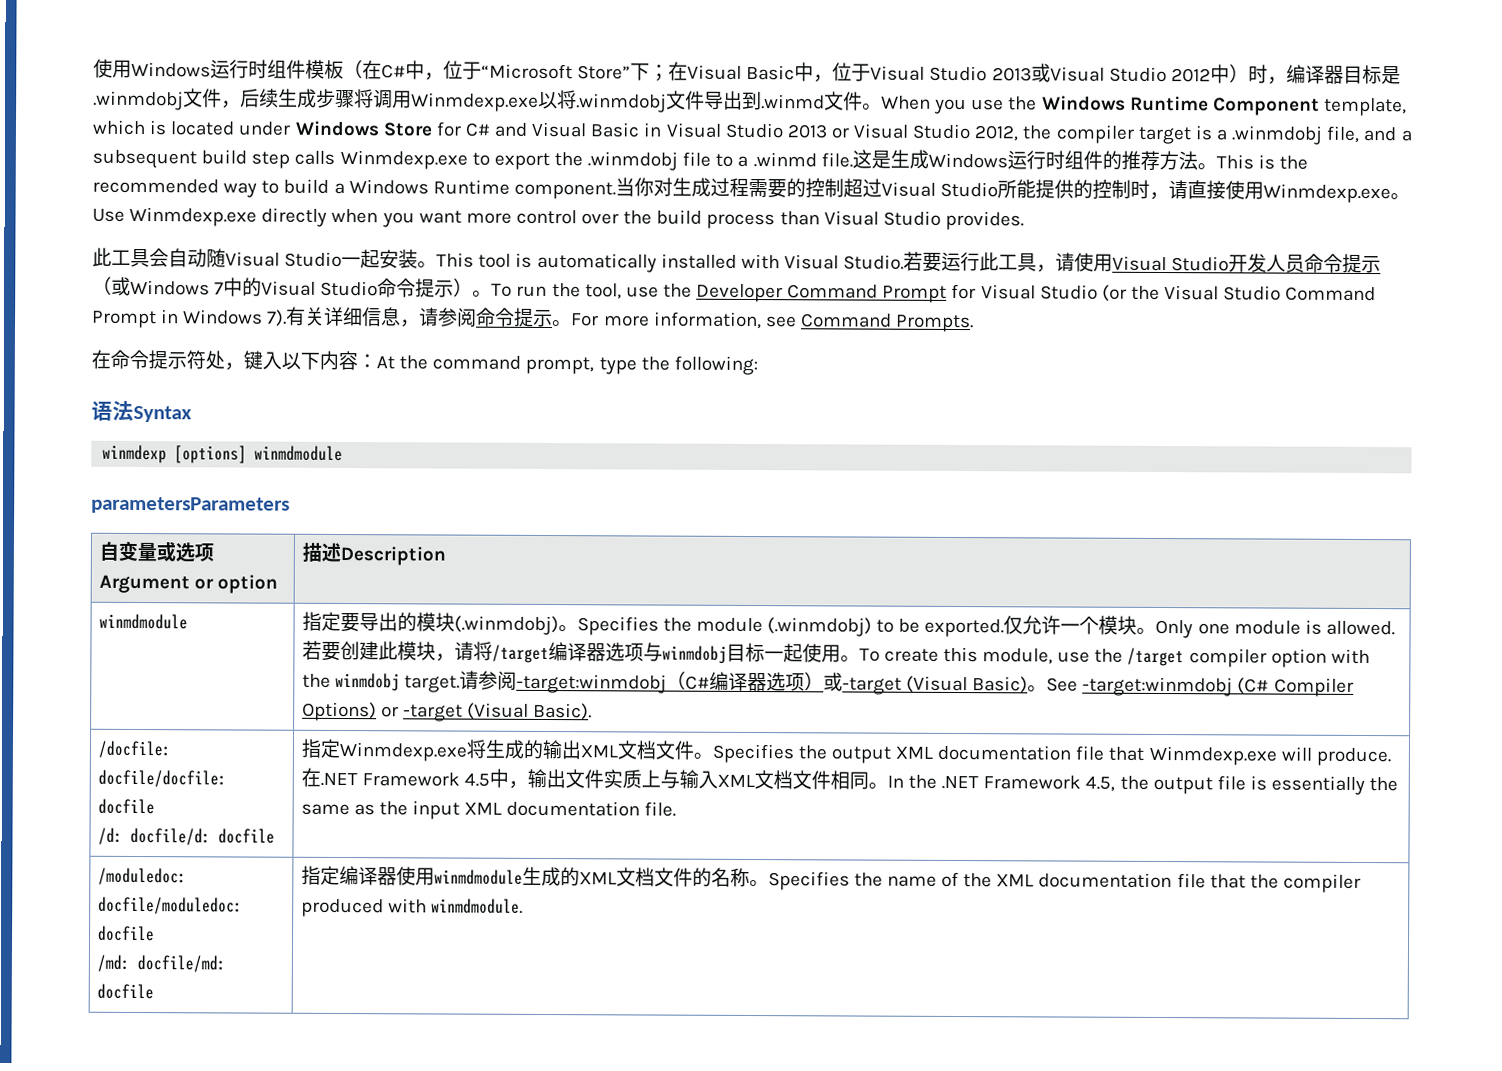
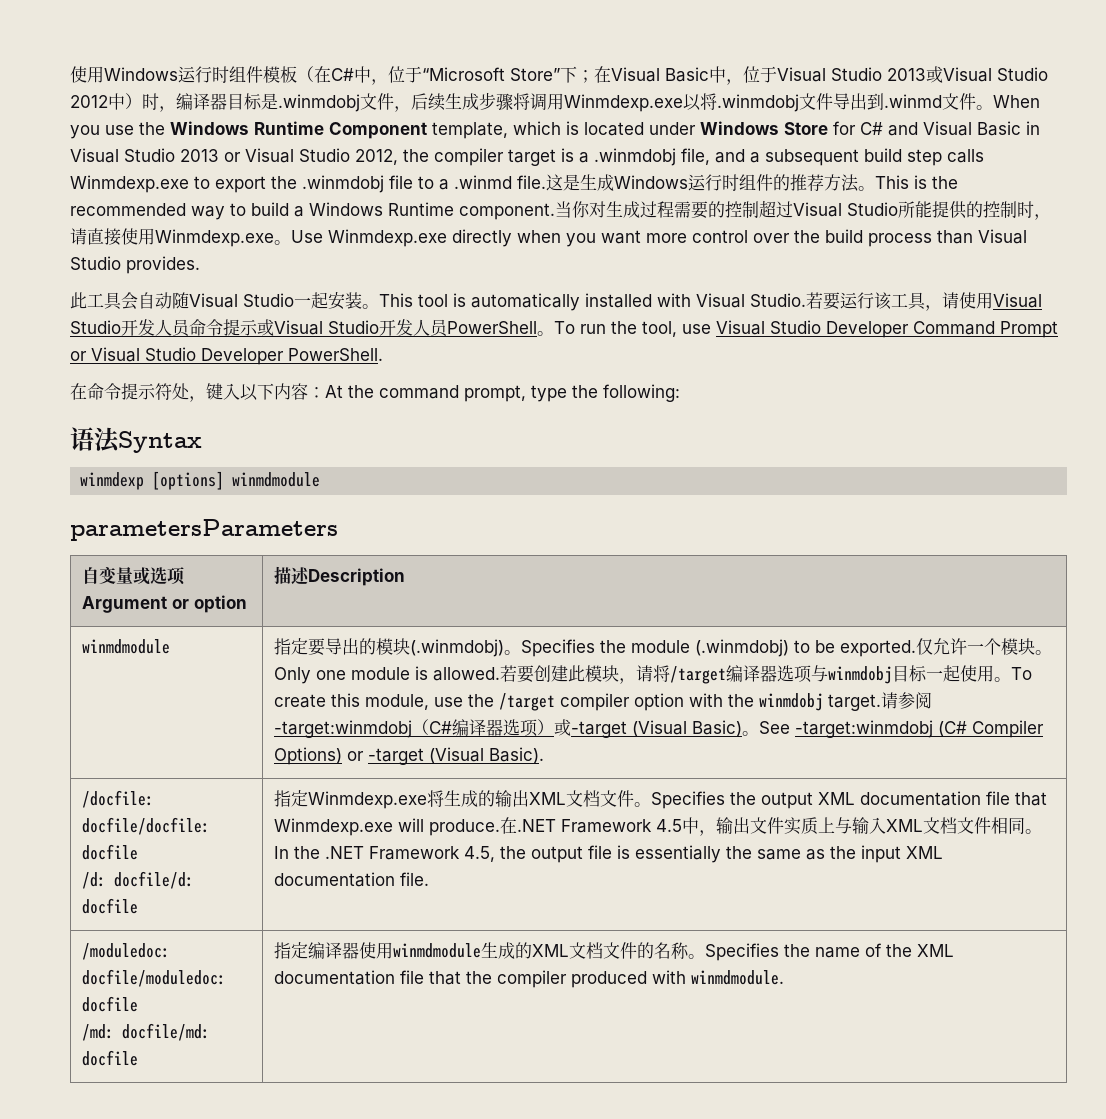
[979,252,1000,272] 此 -> [874,292,892,310] 该
[92,276,474,298] （或Windows 7中的Visual Studio命令提示） -> [257,319,537,337] 或Visual Studio开发人员PowerShell
[662,283,692,298] the -> [716,320,821,335] Visual Studio
[951,283,1377,302] [92,306,975,333] for Visual Studio (or the Visual Studio Command Prompt in Windows 7).有关详细信息，请参阅命令提示。For more information, see Command Prompts. -> [70,347,383,365] or Visual Studio Developer PowerShell.

